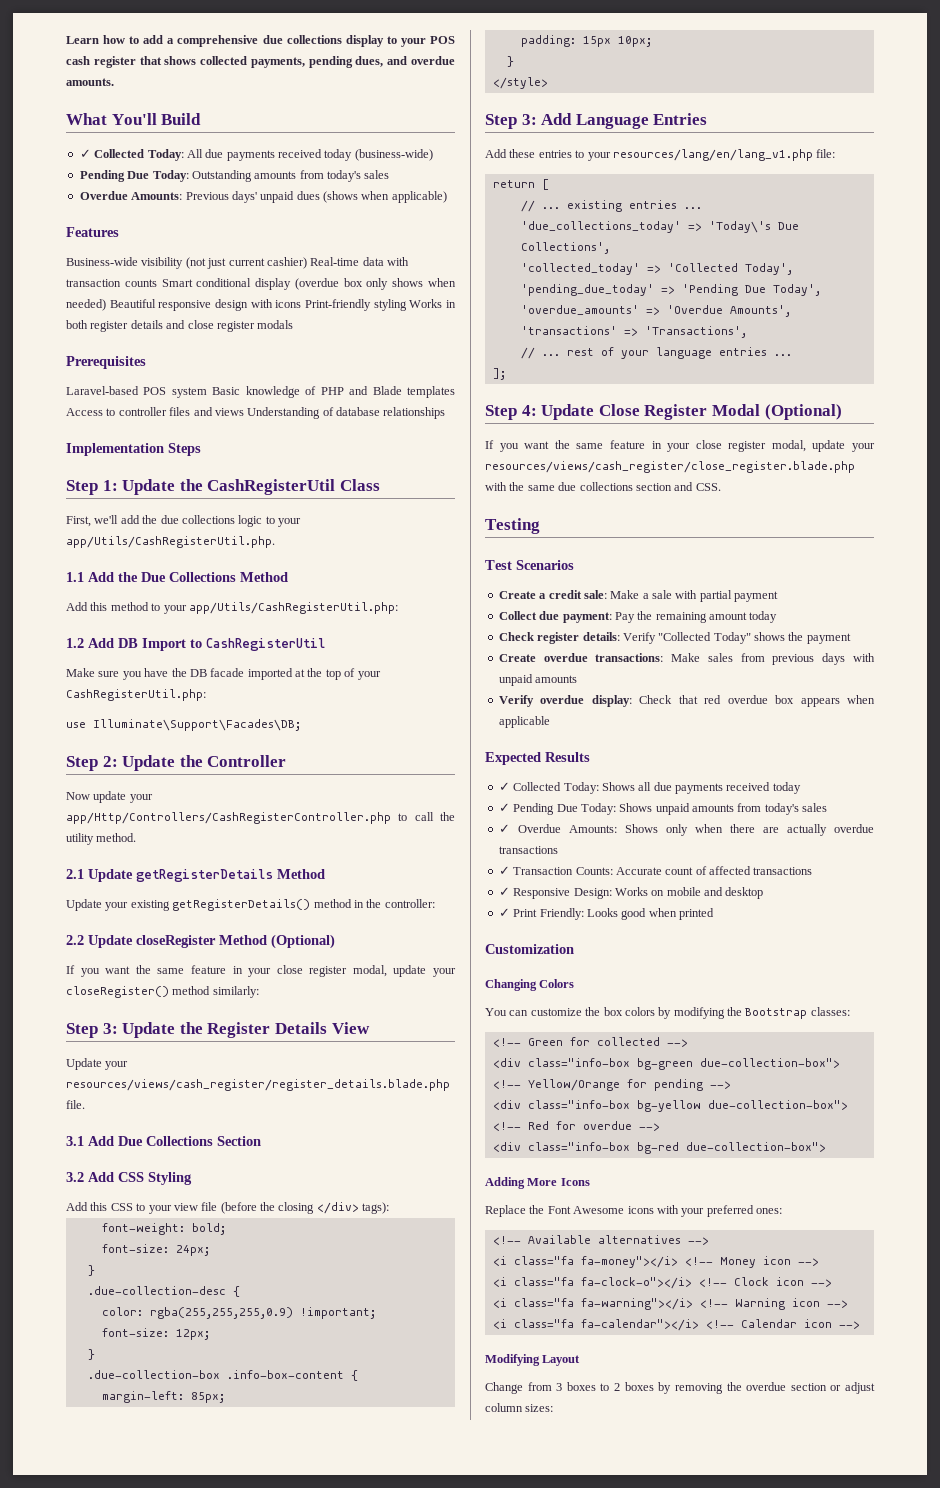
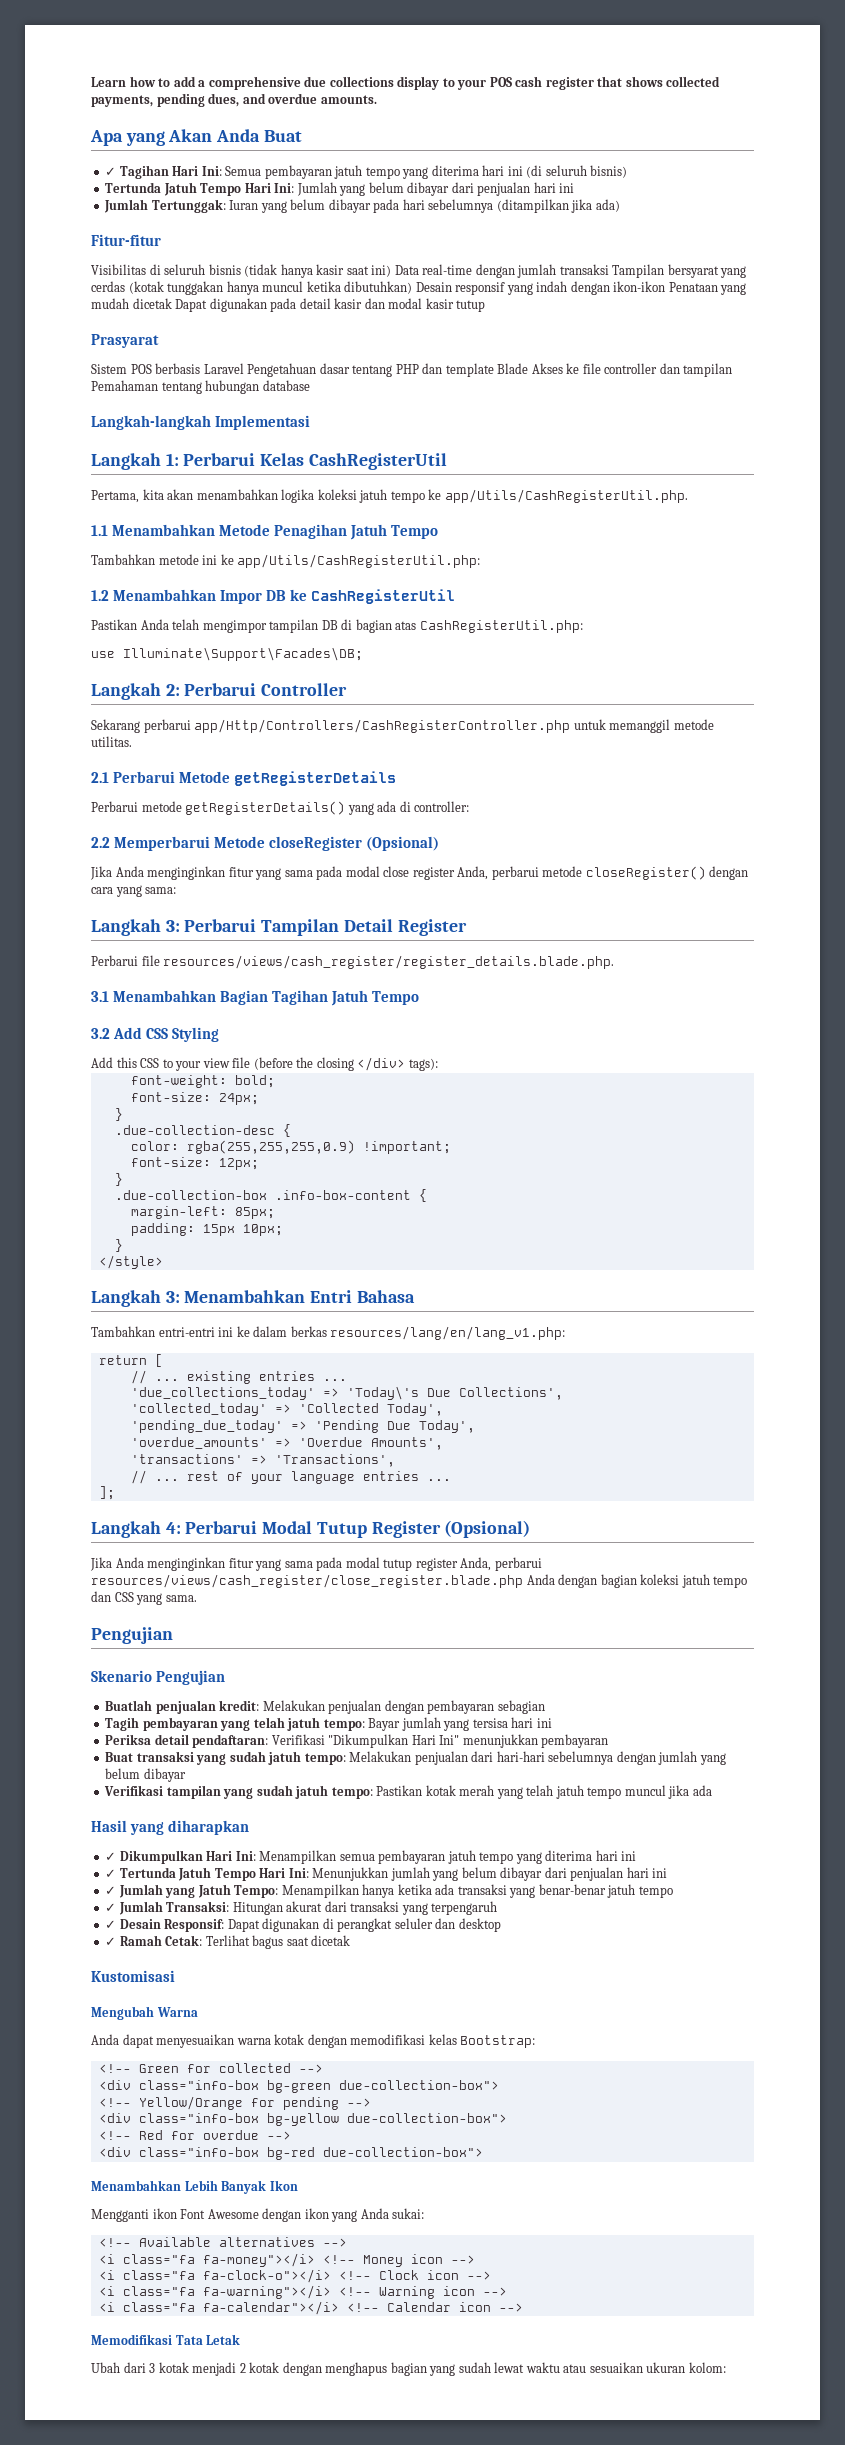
[66,113,202,125] [79,149,433,161] [79,170,390,182] [79,191,447,203] [66,227,119,237] [66,257,409,269] [66,278,456,290] [66,299,456,311] [66,320,294,332] [66,356,146,369] [66,386,456,398] [66,407,446,419] [66,443,201,456] [66,479,380,495] [66,515,301,527] [66,536,275,548] [66,572,288,582] [66,602,398,614] [66,638,325,651] [66,668,381,680] [66,689,206,701] [66,719,301,731] [66,755,287,771] [66,791,153,803] [66,812,455,824] [66,833,137,845] What You'll Build // ✓ Collected Today: All due payments received today (business-wide) // Pending Due Today: Outstanding amounts from today's sales // Overdue Amounts: Previous days' unpaid dues (shows when applicable) // Features // Business-wide visibility (not just current cashier) Real-time data with transaction counts Smart conditional display (overdue box only shows when needed) Beautiful responsive design with icons Print-friendly styling Works in both register details and close register modals // Prerequisites // Laravel-based POS system Basic knowledge of PHP and Blade templates Access to controller files and views Understanding of database relationships // Implementation Steps // Step 1: Update the CashRegisterUtil Class // First, we'll add the due collections logic to your app/Utils/CashRegisterUtil.php. // 1.1 Add the Due Collections Method // Add this method to your app/Utils/CashRegisterUtil.php: // 1.2 Add DB Import to CashRegisterUtil // Make sure you have the DB facade imported at the top of your CashRegisterUtil.php: // use Illuminate\Support\Facades\DB; // Step 2: Update the Controller // Now update your app/Http/Controllers/CashRegisterController.php to call the utility method. -> [90,129,302,146] [105,165,628,179] [105,182,575,196] [104,199,620,213] [91,234,161,246] [91,264,747,278] [91,281,747,295] [91,298,486,312] [91,334,159,348] [91,363,733,377] [91,380,310,394] [91,415,311,430] [91,453,447,470] [91,489,688,503] [91,524,439,540] [91,554,481,568] [91,589,456,604] [91,619,583,633] [91,647,363,661] [91,683,348,700] [91,719,714,733] [91,736,132,747] Apa yang Akan Anda Buat // ✓ Tagihan Hari Ini: Semua pembayaran jatuh tempo yang diterima hari ini (di seluruh bisnis) // Tertunda Jatuh Tempo Hari Ini: Jumlah yang belum dibayar dari penjualan hari ini // Jumlah Tertunggak: Iuran yang belum dibayar pada hari sebelumnya (ditampilkan jika ada) // Fitur-fitur // Visibilitas di seluruh bisnis (tidak hanya kasir saat ini) Data real-time dengan jumlah transaksi Tampilan bersyarat yang cerdas (kotak tunggakan hanya muncul ketika dibutuhkan) Desain responsif yang indah dengan ikon-ikon Penataan yang mudah dicetak Dapat digunakan pada detail kasir dan modal kasir tutup // Prasyarat // Sistem POS berbasis Laravel Pengetahuan dasar tentang PHP dan template Blade Akses ke file controller dan tampilan Pemahaman tentang hubungan database // Langkah-langkah Implementasi // Langkah 1: Perbarui Kelas CashRegisterUtil // Pertama, kita akan menambahkan logika koleksi jatuh tempo ke app/Utils/CashRegisterUtil.php. // 1.1 Menambahkan Metode Penagihan Jatuh Tempo // Tambahkan metode ini ke app/Utils/CashRegisterUtil.php: // 1.2 Menambahkan Impor DB ke CashRegisterUtil // Pastikan Anda telah mengimpor tampilan DB di bagian atas CashRegisterUtil.php: // use Illuminate\Support\Facades\DB; // Langkah 2: Perbarui Controller // Sekarang perbarui app/Http/Controllers/CashRegisterController.php untuk memanggil metode utilitas.
[88,869,133,882] Update -> [113,771,231,783] Perbarui Metode
[277,869,325,879] [66,899,435,911] [66,934,335,949] [66,965,456,977] [66,986,259,998] [66,1022,370,1038] [66,1058,129,1070] [66,1079,450,1091] [66,1100,85,1109] [66,1136,261,1146] Method // Update your existing getRegisterDetails() method in the controller: // 2.2 Update closeRegister Method (Optional) // If you want the same feature in your close register modal, update your closeRegister() method similarly: // Step 3: Update the Register Details View // Update your resources/views/cash_register/register_details.blade.php file. // 3.1 Add Due Collections Section -> [91,801,470,815] [91,836,440,851] [90,866,749,880] [91,885,177,897] [91,919,467,936] [91,955,615,969] [91,990,420,1006] // Perbarui metode getRegisterDetails() yang ada di controller: // 2.2 Memperbarui Metode closeRegister (Opsional) // Jika Anda menginginkan fitur yang sama pada modal close register Anda, perbarui metode closeRegister() dengan cara yang sama: // Langkah 3: Perbarui Tampilan Detail Register // Perbarui file resources/views/cash_register/register_details.blade.php. // 3.1 Menambahkan Bagian Tagihan Jatuh Tempo
[485,113,708,129] [485,149,836,161] Step 3: Add Language Entries // Add these entries to your resources/lang/en/lang_v1.php file: -> [91,1290,415,1307] [91,1326,566,1340] Langkah 3: Menambahkan Entri Bahasa // Tambahkan entri-entri ini ke dalam berkas resources/lang/en/lang_v1.php:
[485,404,842,420] [485,440,875,452] [485,461,855,473] [485,482,721,491] [485,518,540,534] [485,560,574,570] [498,590,779,602] [498,611,778,623] [498,632,851,644] [498,653,875,665] [498,674,578,686] [498,695,875,707] [498,716,550,728] [485,752,590,765] [498,782,801,794] [498,803,828,815] [498,824,874,836] [498,846,558,854] [498,866,813,875] [498,887,764,899] [498,908,714,920] [485,944,574,954] [485,979,575,991] [485,1007,850,1019] Step 4: Update Close Register Modal (Optional) // If you want the same feature in your close register modal, update your resources/views/cash_register/close_register.blade.php with the same due collections section and CSS. // Testing // Test Scenarios // Create a credit sale: Make a sale with partial payment // Collect due payment: Pay the remaining amount today // Check register details: Verify "Collected Today" shows the payment // Create overdue transactions: Make sales from previous days with unpaid amounts // Verify overdue display: Check that red overdue box appears when applicable // Expected Results // ✓ Collected Today: Shows all due payments received today // ✓ Pending Due Today: Shows unpaid amounts from today's sales // ✓ Overdue Amounts: Shows only when there are actually overdue transactions // ✓ Transaction Counts: Accurate count of affected transactions // ✓ Responsive Design: Works on mobile and desktop // ✓ Print Friendly: Looks good when printed // Customization // Changing Colors // You can customize the box colors by modifying the Bootstrap classes: -> [91,1520,531,1538] [90,1557,542,1571] [91,1574,748,1588] [91,1591,197,1605] [91,1627,173,1644] [91,1670,226,1685] [105,1700,545,1714] [105,1717,552,1731] [105,1734,609,1748] [105,1751,726,1765] [105,1768,186,1782] [104,1785,712,1799] [91,1820,250,1835] [105,1850,637,1864] [105,1867,668,1881] [105,1884,673,1898] [105,1901,498,1915] [105,1918,501,1932] [105,1935,351,1949] [91,1970,175,1982] [91,2006,198,2020] [91,2034,536,2048] Langkah 4: Perbarui Modal Tutup Register (Opsional) // Jika Anda menginginkan fitur yang sama pada modal tutup register Anda, perbarui resources/views/cash_register/close_register.blade.php Anda dengan bagian koleksi jatuh tempo dan CSS yang sama. // Pengujian // Skenario Pengujian // Buatlah penjualan kredit: Melakukan penjualan dengan pembayaran sebagian // Tagih pembayaran yang telah jatuh tempo: Bayar jumlah yang tersisa hari ini // Periksa detail pendaftaran: Verifikasi "Dikumpulkan Hari Ini" menunjukkan pembayaran // Buat transaksi yang sudah jatuh tempo: Melakukan penjualan dari hari-hari sebelumnya dengan jumlah yang belum dibayar // Verifikasi tampilan yang sudah jatuh tempo: Pastikan kotak merah yang telah jatuh tempo muncul jika ada // Hasil yang diharapkan // ✓ Dikumpulkan Hari Ini: Menampilkan semua pembayaran jatuh tempo yang diterima hari ini // ✓ Tertunda Jatuh Tempo Hari Ini: Menunjukkan jumlah yang belum dibayar dari penjualan hari ini // ✓ Jumlah yang Jatuh Tempo: Menampilkan hanya ketika ada transaksi yang benar-benar jatuh tempo // ✓ Jumlah Transaksi: Hitungan akurat dari transaksi yang terpengaruh // ✓ Desain Responsif: Dapat digunakan di perangkat seluler dan desktop // ✓ Ramah Cetak: Terlihat bagus saat dicetak // Kustomisasi // Mengubah Warna // Anda dapat menyesuaikan warna kotak dengan memodifikasi kelas Bootstrap:
[485,1177,590,1189] [485,1205,782,1217] Adding More Icons // Replace the Font Awesome icons with your preferred ones: -> [91,2180,298,2194] [91,2208,425,2222] Menambahkan Lebih Banyak Ikon // Mengganti ikon Font Awesome dengan ikon yang Anda sukai:
[485,1354,581,1366] [485,1382,876,1394] [485,1403,554,1412] Modifying Layout // Change from 3 boxes to 2 boxes by removing the overdue section or adjust column sizes: -> [91,2334,241,2345] [91,2362,726,2376] Memodifikasi Tata Letak // Ubah dari 3 kotak menjadi 2 kotak dengan menghapus bagian yang sudah lewat waktu atau sesuaikan ukuran kolom:

